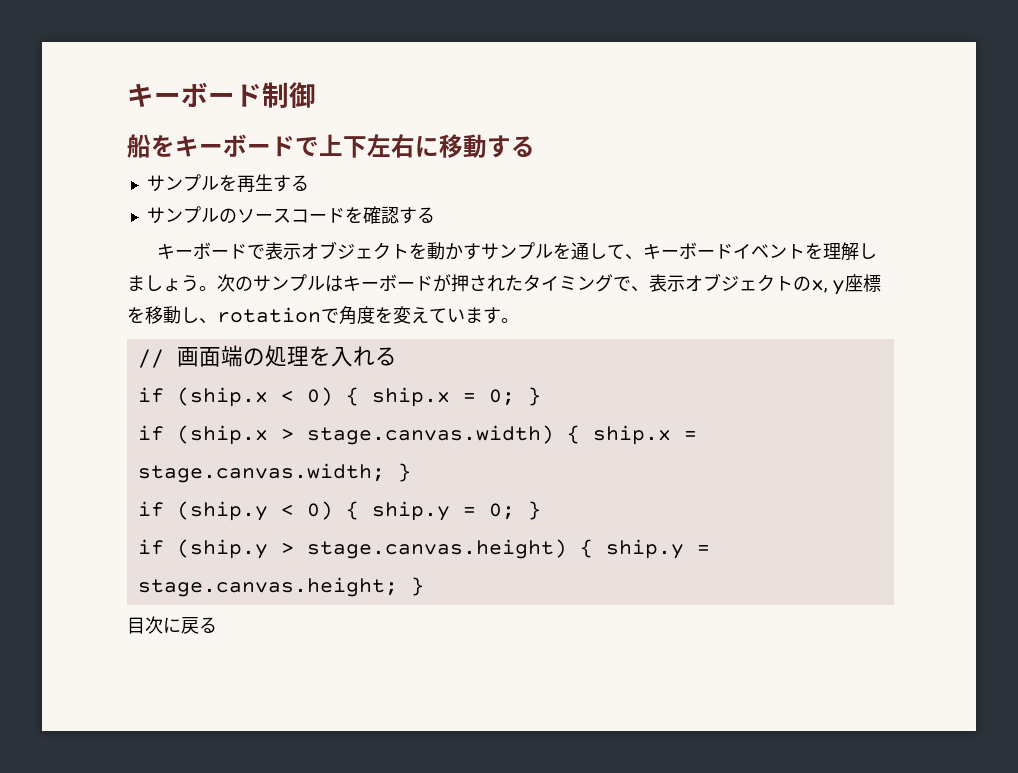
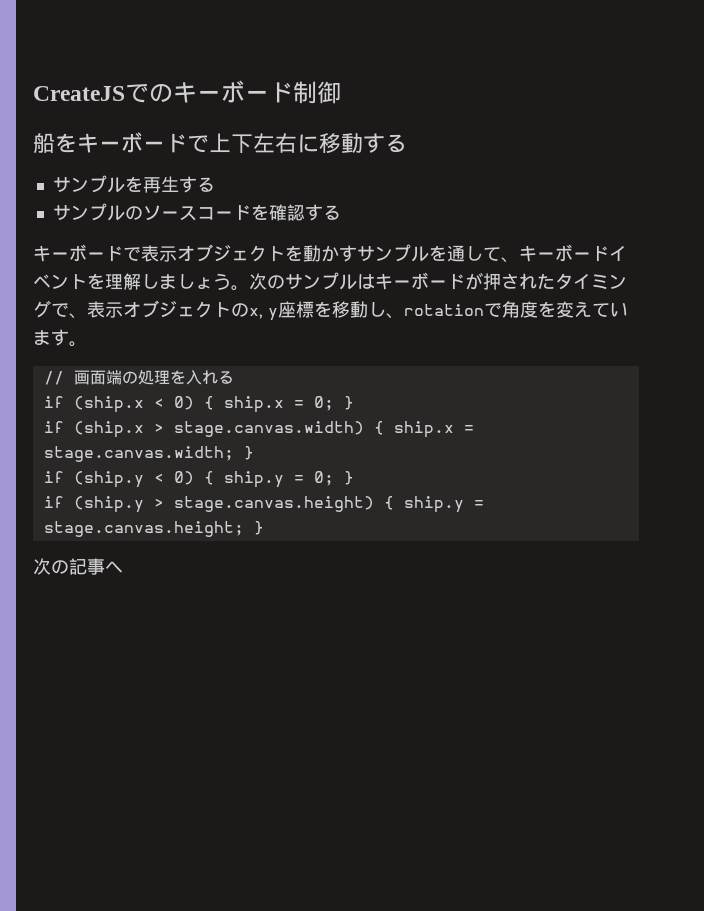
(127, 95) none -> [33,84,173,103] CreateJSでの
[127,616,217,634] 目次に戻る -> [33,558,123,575] 次の記事へ

